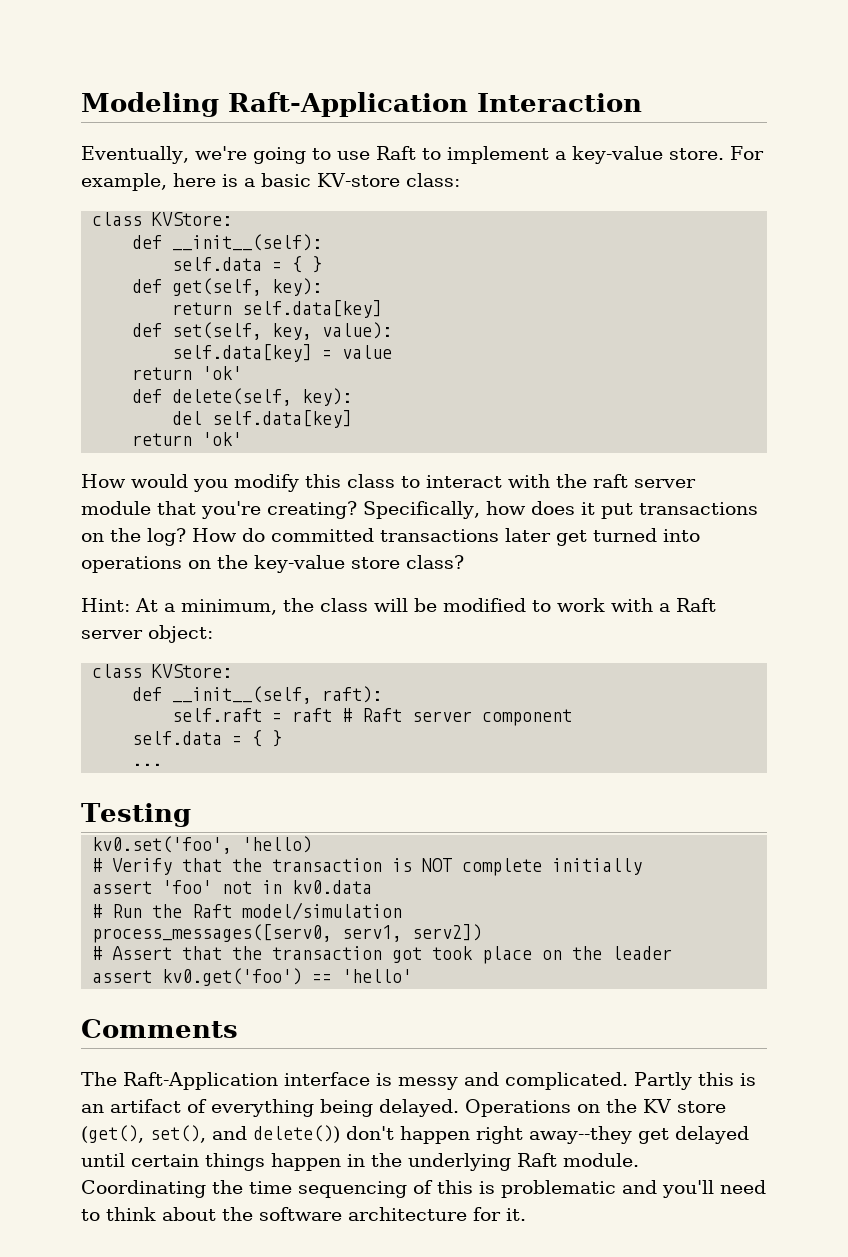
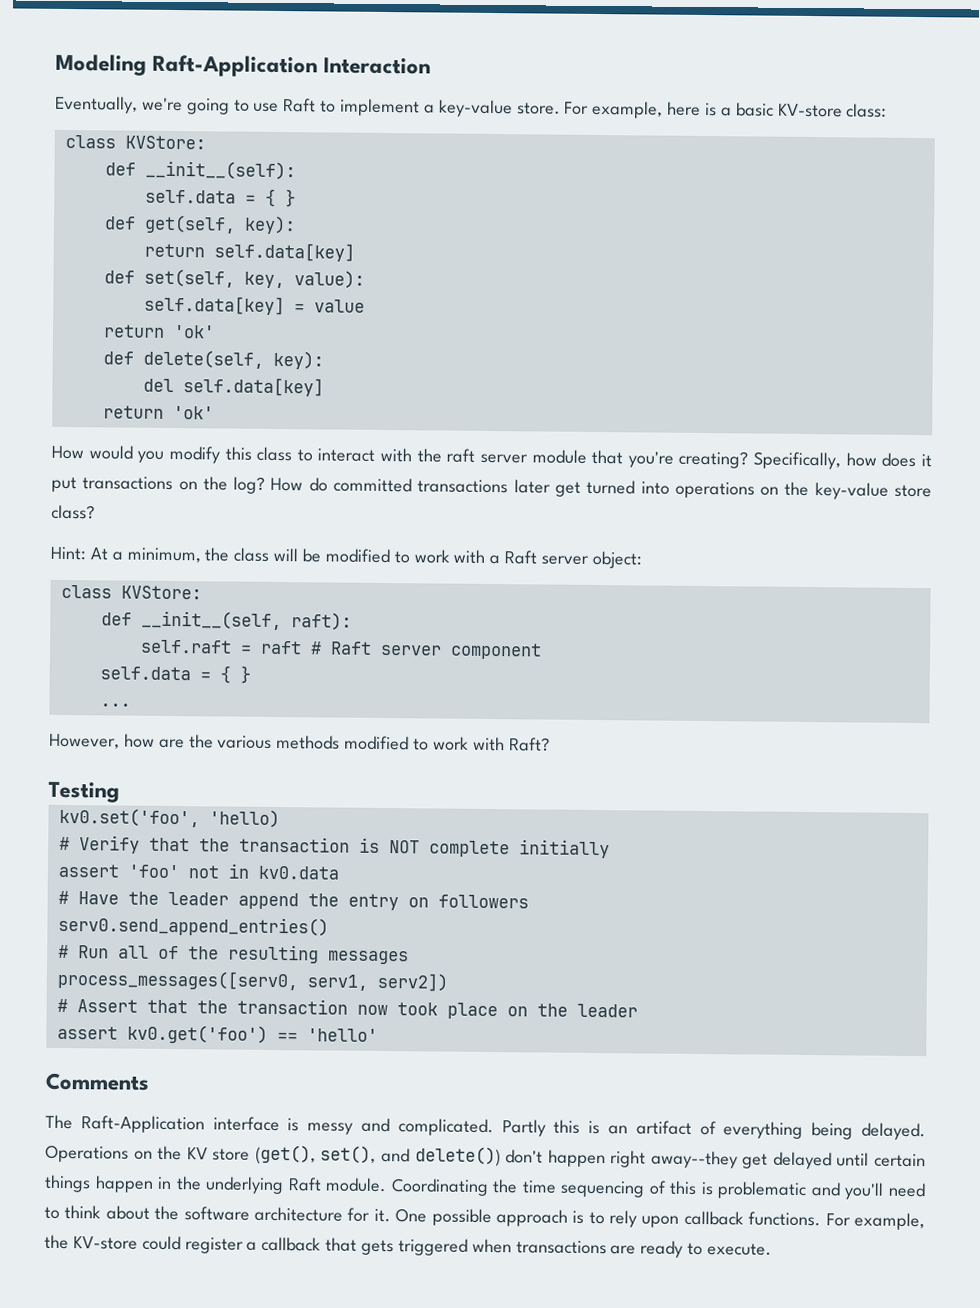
(163, 764) none -> [49,733,550,752] // However, how are the various methods modified to work with Raft?
[112,902,403,920] Run the Raft model/simulation -> [77,891,529,911] [57,915,329,937] [57,944,409,965] Have the leader append the entry on followers // serv0.send_append_entries() // # Run all of the resulting messages
[392,947,423,963] got -> [356,1004,388,1016] now
(526, 1214) none -> [395,1208,926,1231] [44,1234,773,1258] One possible approach is to rely upon callback functions. For example, the KV-store could register a callback that gets triggered when transactions are ready to execute.

